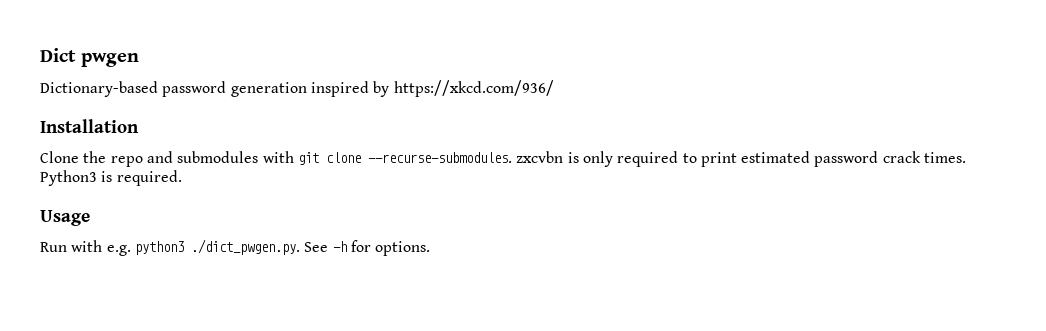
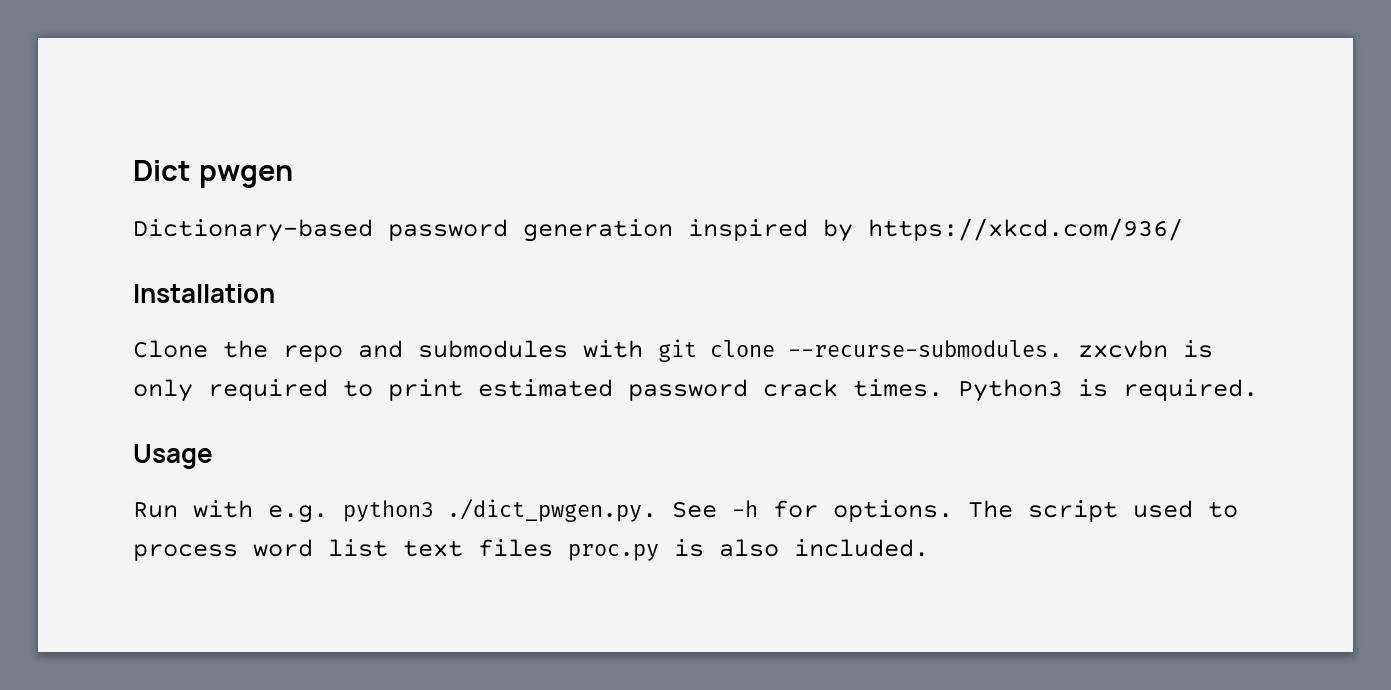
(431, 248) none -> [968,500,1238,522] [133,539,929,561] The script used to process word list text files proc.py is also included.

